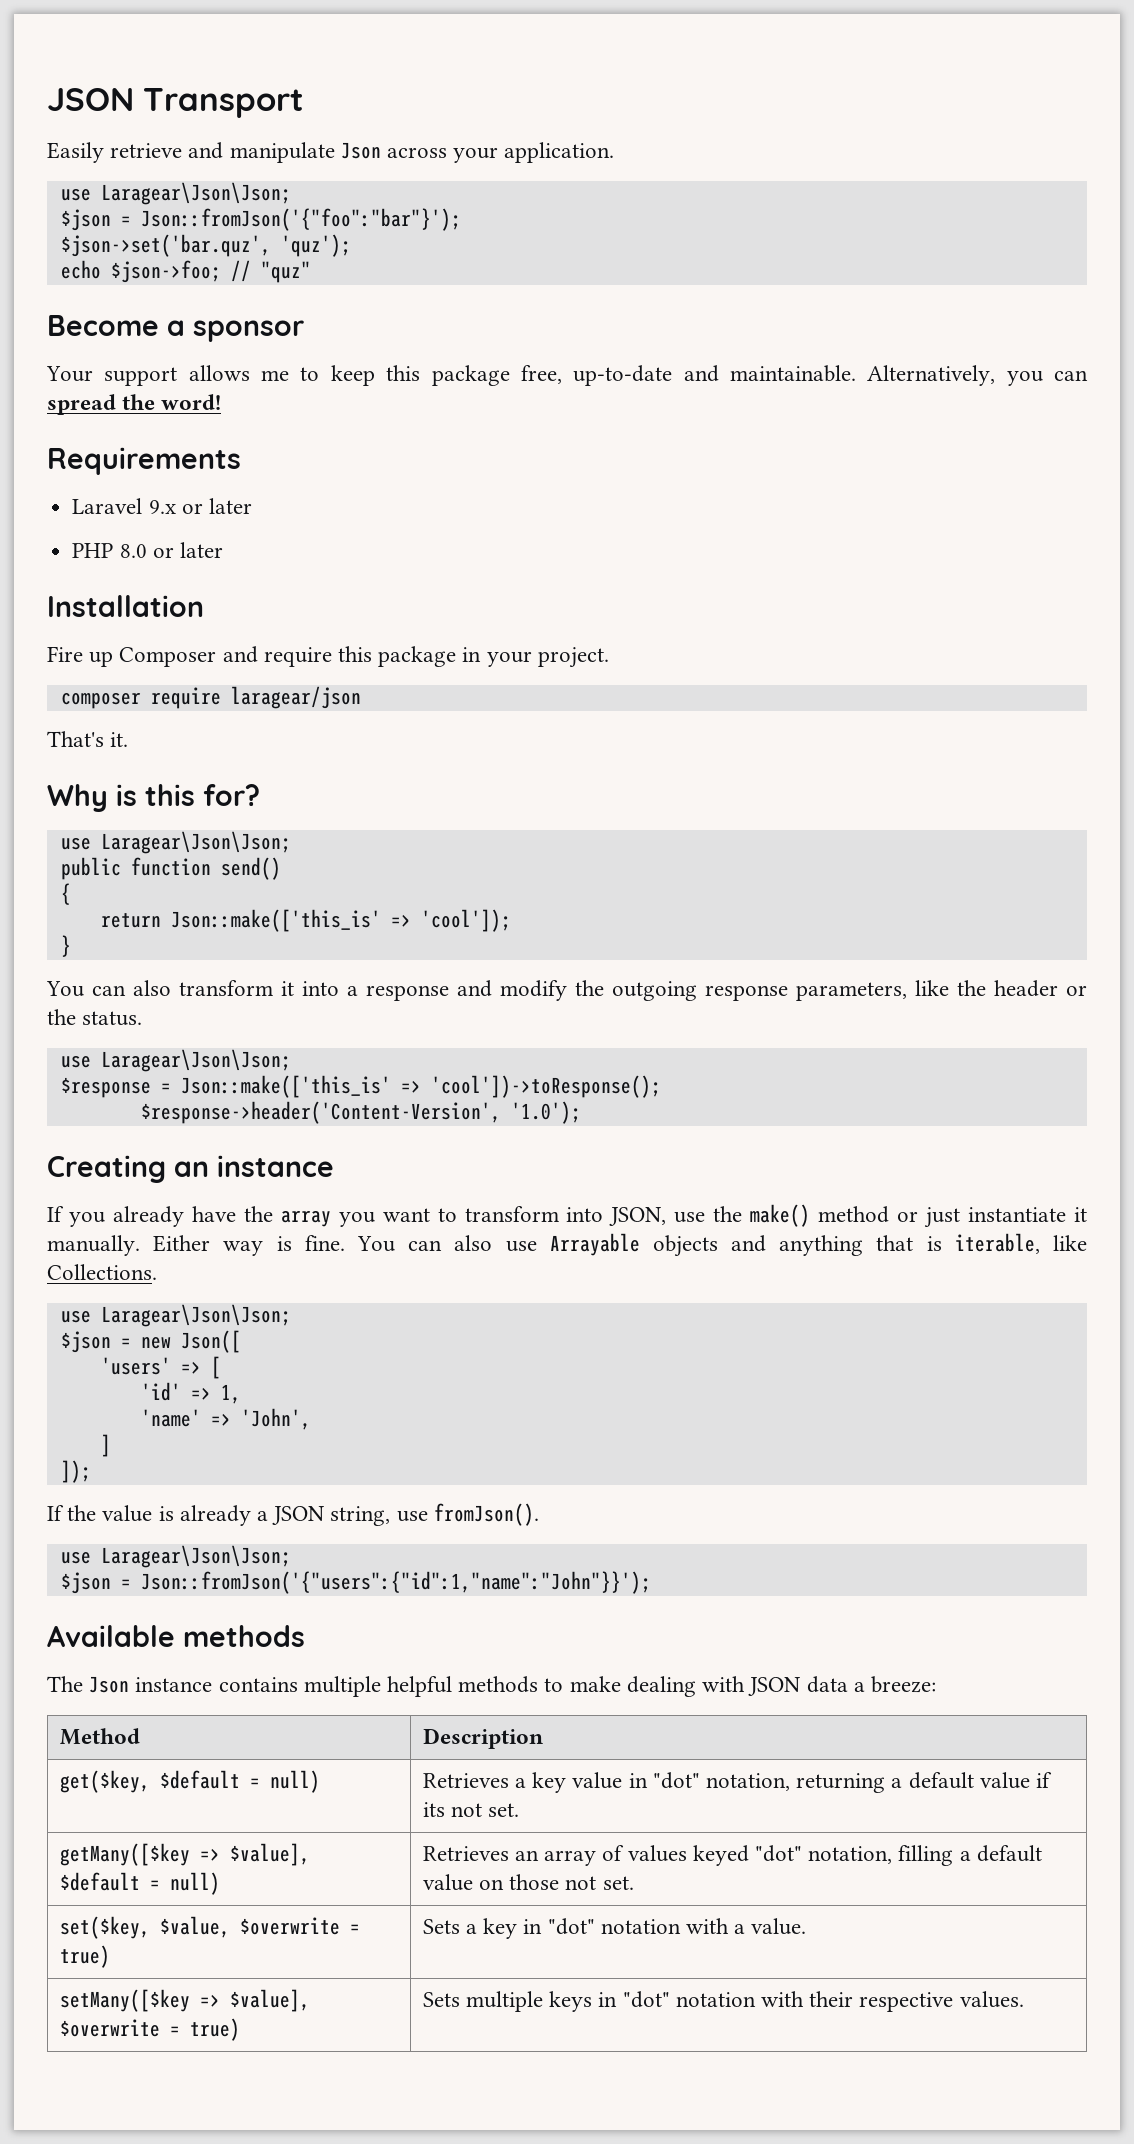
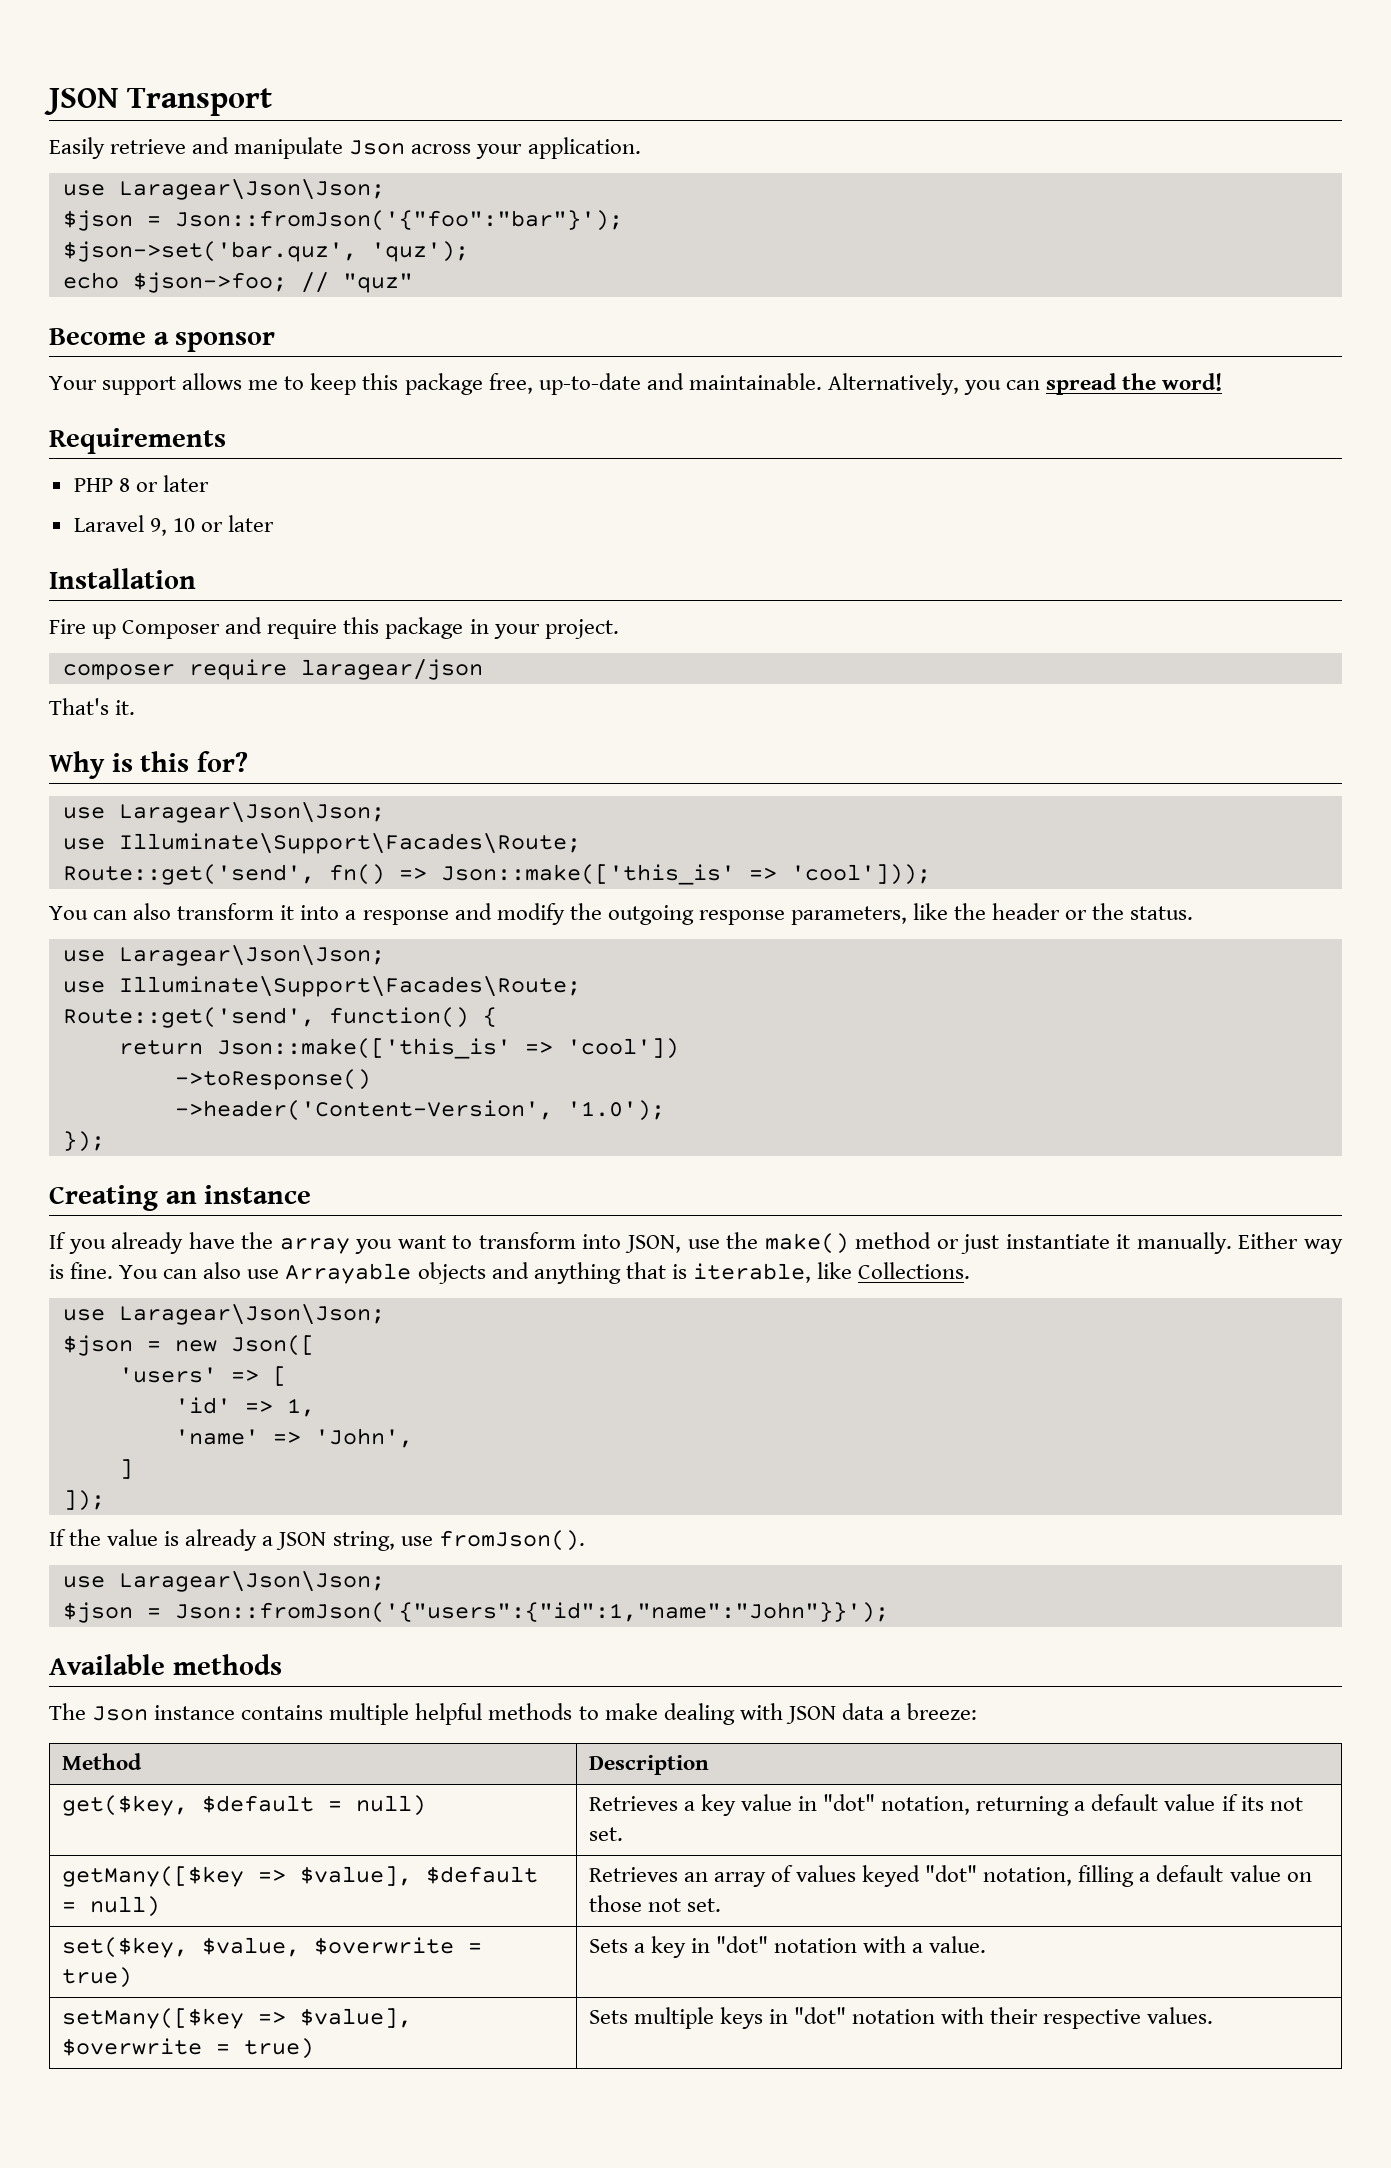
[72,498,252,514] [72,543,147,558] Laravel 9.x or later // PHP 8.0 -> [73,475,209,492] [73,515,195,536] PHP 8 or later // Laravel 9, 10
[60,857,281,880] [60,883,71,905] [100,909,511,932] [60,935,71,957] public function send() // { // return Json::make(['this_is' => 'cool']); // } -> [62,833,581,854] [62,864,931,885] use Illuminate\Support\Facades\Route; // Route::get('send', fn() => Json::make(['this_is' => 'cool']));
[60,1075,661,1098] [140,1101,501,1124] $response = Json::make(['this_is' => 'cool'])->toResponse(); // $response->header('Content-Version', -> [62,976,581,997] [62,1007,497,1028] [118,1038,679,1059] [174,1069,371,1090] [174,1100,553,1121] use Illuminate\Support\Facades\Route; // Route::get('send', function() { // return Json::make(['this_is' => 'cool']) // ->toResponse() // ->header('Content-Version',
(581, 1112) none -> [62,1131,105,1152] // });

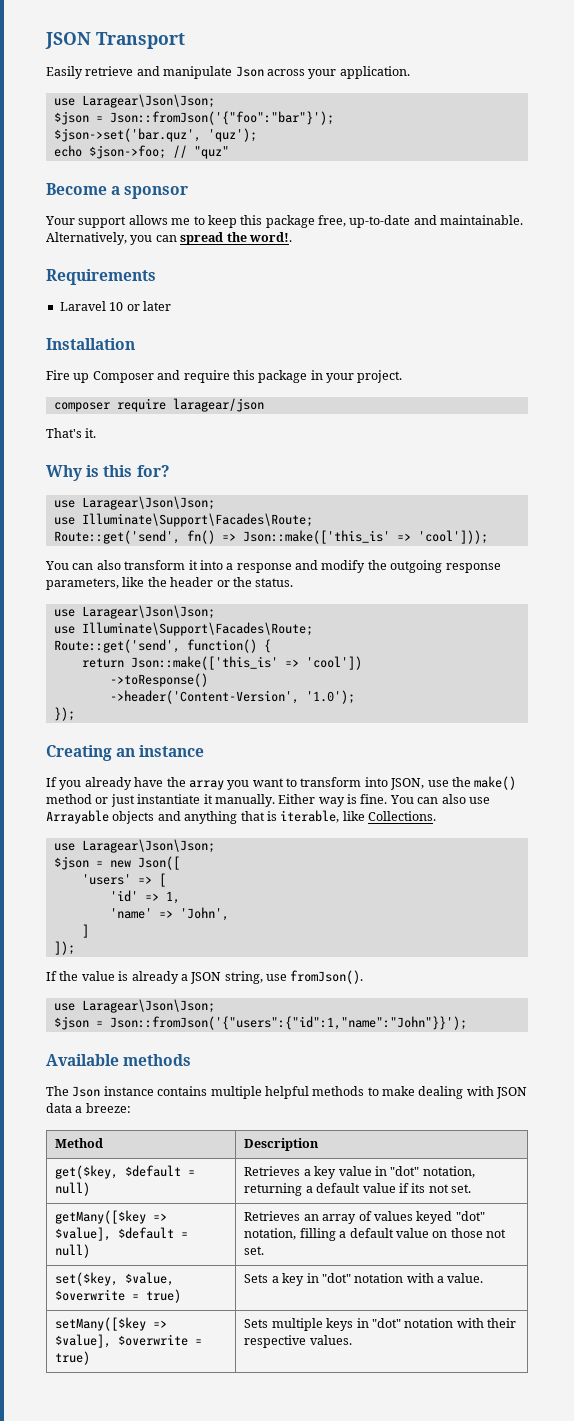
[1162,373,1223,391] word! -> [248,232,292,242] word!.
[73,475,209,492] // PHP 8 or later -> (156, 277) none
[149,518,167,536] 9, -> (106, 306) none

